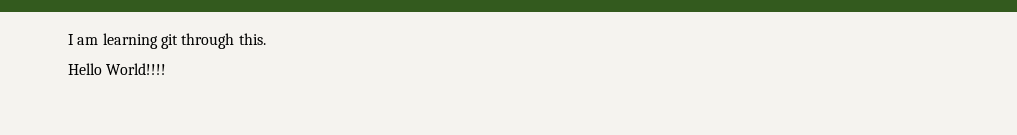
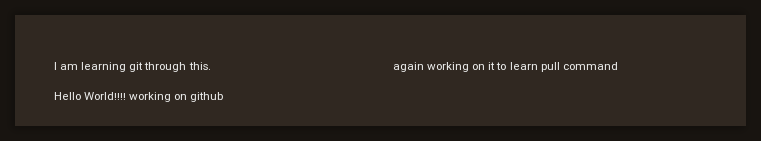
(167, 69) none -> [129,92,224,102] [393,62,618,72] working on github // again working on it to learn pull command

